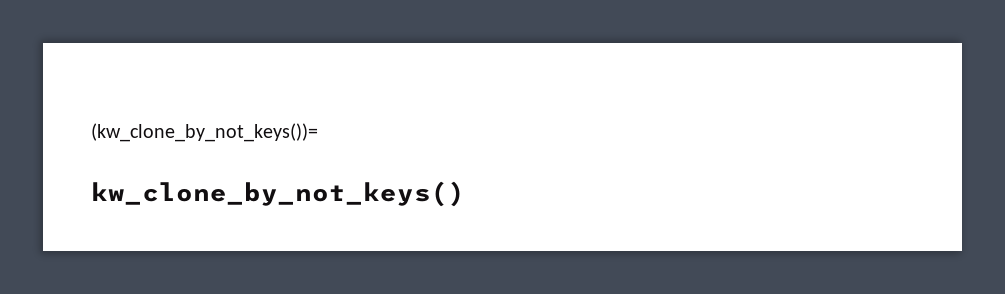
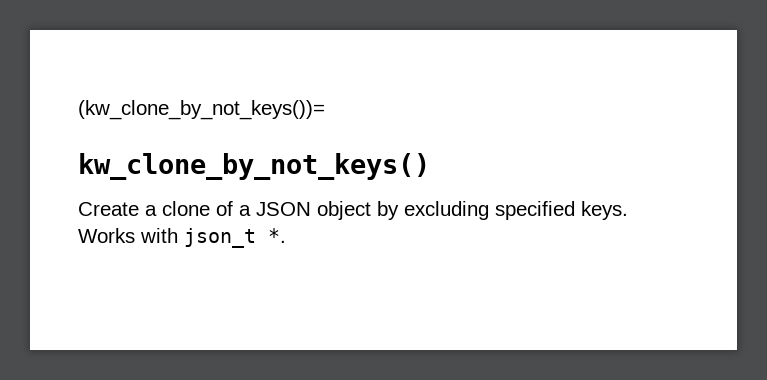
(465, 194) none -> [78,201,628,220] [78,228,286,248] // Create a clone of a JSON object by excluding specified keys. Works with json_t *.

